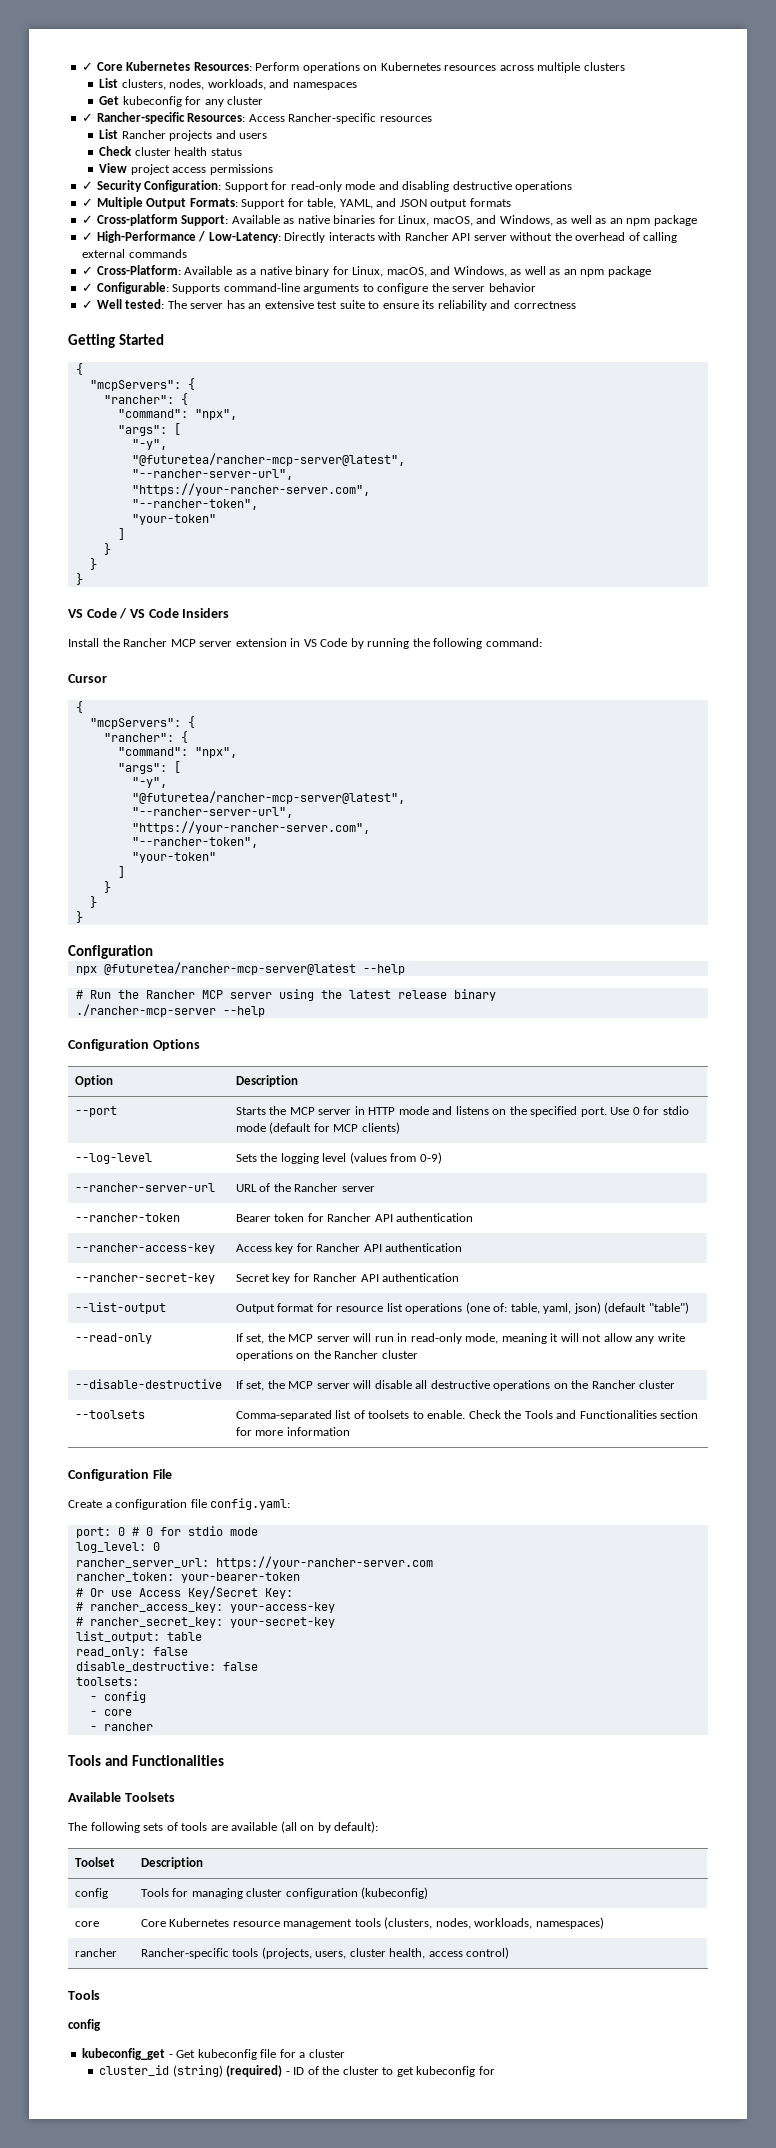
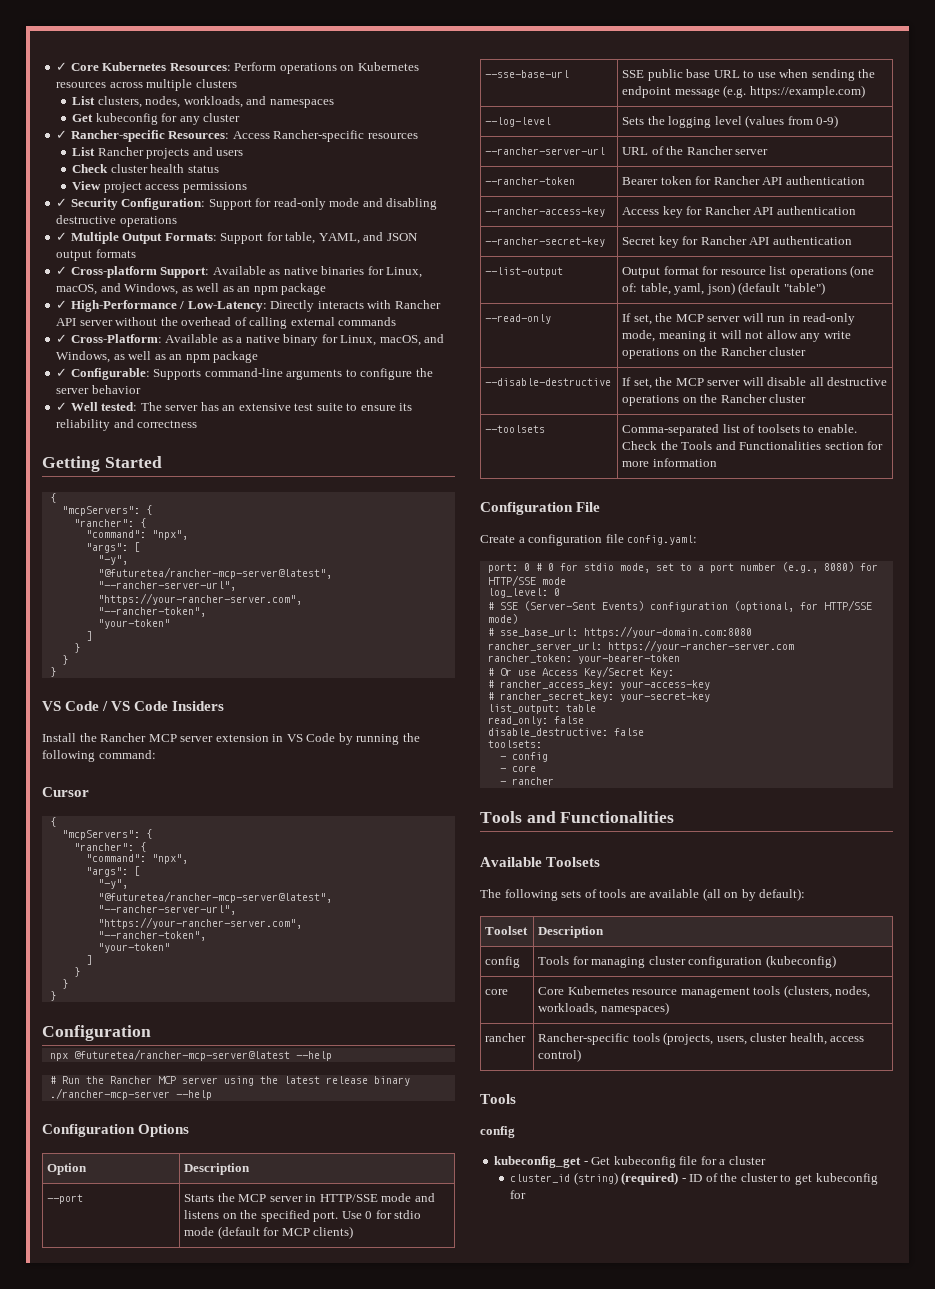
[368,1107,396,1115] HTTP -> [319,1194,378,1202] HTTP/SSE
(400, 1128) none -> [485,70,570,78] [622,69,876,81] [622,85,865,98] // --sse-base-url | SSE public base URL to use when sending the endpoint message (e.g. https://example.com)
[229,1527,258,1536] [75,1542,160,1553] mode // log_level: 0 -> [619,562,878,573] [487,575,566,586] [487,588,560,598] [487,600,872,612] [487,614,518,624] [487,626,752,638] mode, set to a port number (e.g., 8080) for HTTP/SSE mode // log_level: 0 // # SSE (Server-Sent Events) configuration (optional, for HTTP/SSE mode) // # sse_base_url: https://your-domain.com:8080

